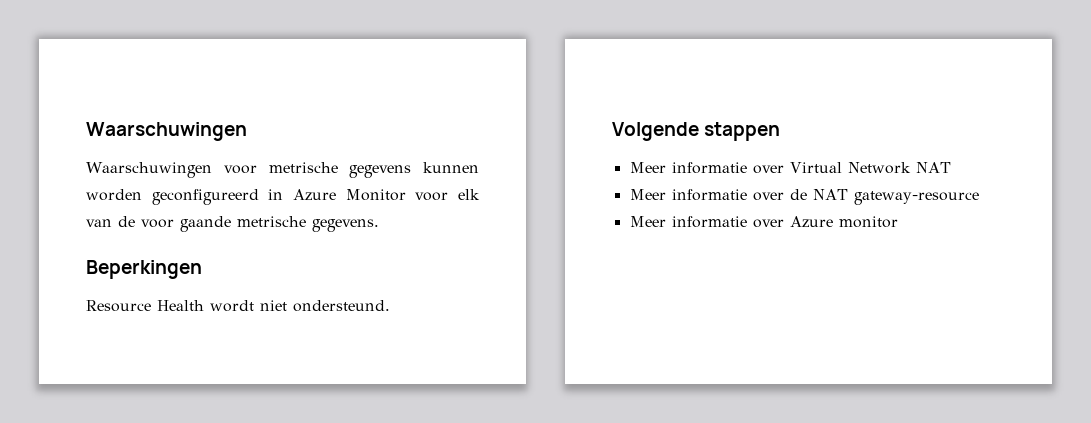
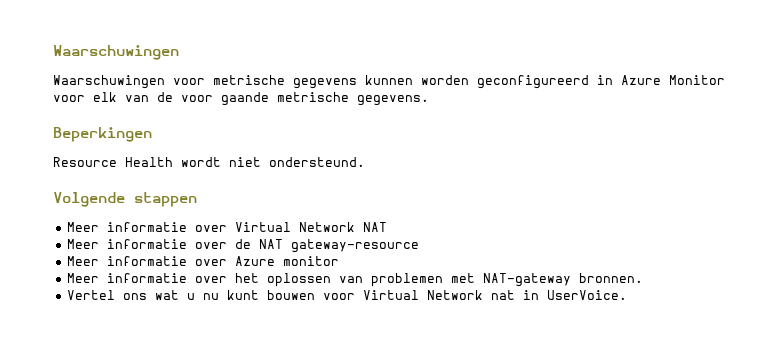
(898, 222) none -> [66,273,643,287] [66,290,627,300] // Meer informatie over het oplossen van problemen met NAT-gateway bronnen. // Vertel ons wat u nu kunt bouwen voor Virtual Network nat in UserVoice.

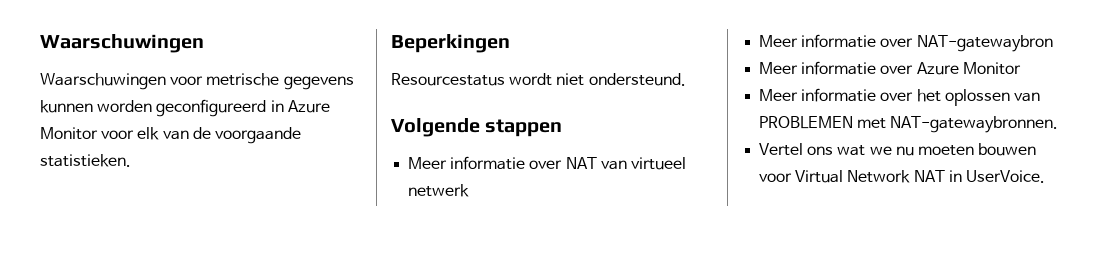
[181,92,429,106] voor gaande metrische gegevens. -> [214,127,301,144] [40,154,131,167] voorgaande statistieken.
[53,157,173,167] Resource Health -> [391,73,505,86] Resourcestatus
[234,222,387,232] [66,239,419,253] Virtual Network NAT // Meer informatie over de NAT gateway-resource -> [565,157,686,170] [408,184,470,197] [759,34,1053,52] NAT van virtueel netwerk // Meer informatie over NAT-gatewaybron
[282,256,339,266] monitor -> [962,62,1021,75] Monitor
[370,273,643,287] problemen met NAT-gateway bronnen. -> [759,116,1059,133] PROBLEMEN met NAT-gatewaybronnen.
[186,290,259,300] u nu kunt -> [869,145,974,156] we nu moeten
[490,290,515,300] nat -> [913,170,945,182] NAT

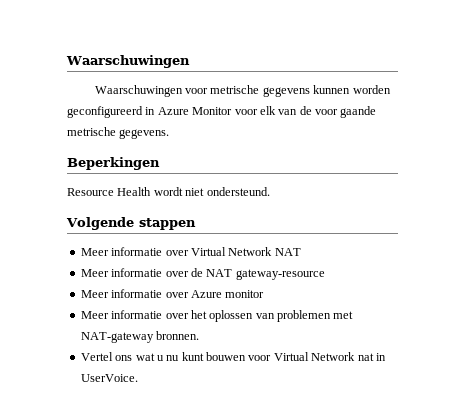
[214,127,301,144] [40,154,131,167] voorgaande statistieken. -> [315,106,377,118] [67,127,170,139] voor gaande metrische gegevens.
[391,73,505,86] Resourcestatus -> [67,187,152,196] Resource Health
[565,157,686,170] [408,184,470,197] [759,34,1053,52] NAT van virtueel netwerk // Meer informatie over NAT-gatewaybron -> [190,247,301,256] [80,268,325,280] Virtual Network NAT // Meer informatie over de NAT gateway-resource
[962,62,1021,75] Monitor -> [225,290,265,298] monitor
[759,116,1059,133] PROBLEMEN met NAT-gatewaybronnen. -> [277,310,354,322] [80,331,200,343] problemen met NAT-gateway bronnen.
[869,145,974,156] we nu moeten -> [156,352,204,361] u nu kunt
[913,170,945,182] NAT -> [357,353,374,361] nat

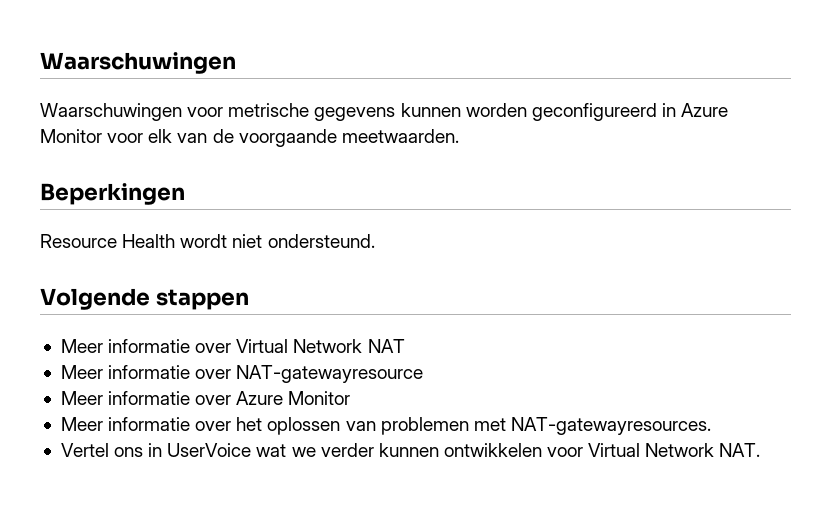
[315,106,377,118] [67,127,170,139] voor gaande metrische gegevens. -> [238,129,459,147] voorgaande meetwaarden.
[190,268,325,280] de NAT gateway-resource -> [236,365,424,383] NAT-gatewayresource
[225,290,265,298] monitor -> [288,391,351,405] Monitor
[80,331,200,343] NAT-gateway bronnen. -> [510,417,711,435] NAT-gatewayresources.
[135,352,386,361] [80,374,138,382] wat u nu kunt bouwen voor Virtual Network nat in UserVoice. -> [148,443,761,457] in UserVoice wat we verder kunnen ontwikkelen voor Virtual Network NAT.

